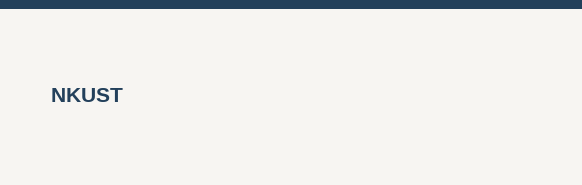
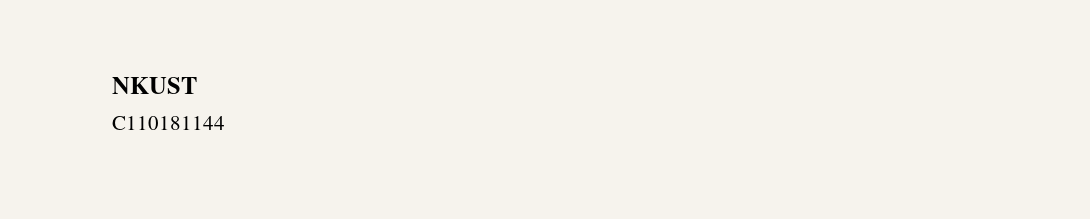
(123, 95) none -> [112,116,225,130] // C110181144

